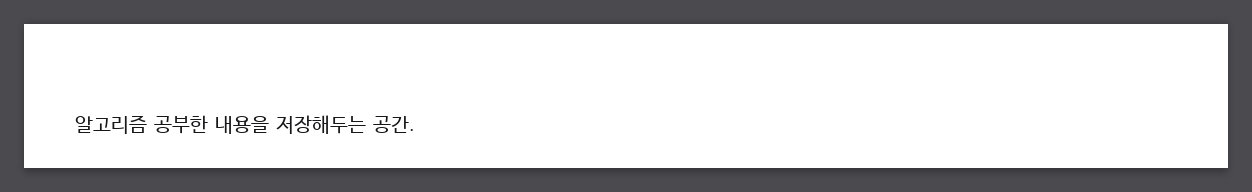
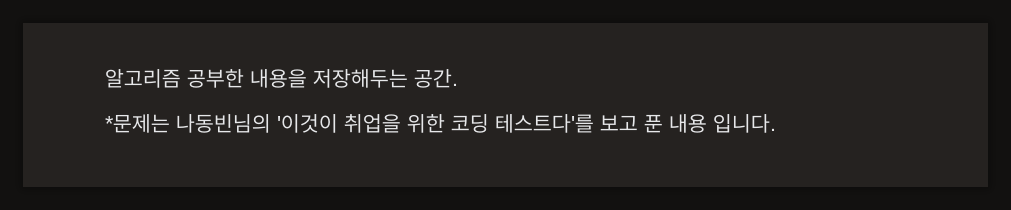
(415, 124) none -> [105,114,776,133] // *문제는 나동빈님의 '이것이 취업을 위한 코딩 테스트다'를 보고 푼 내용 입니다.

